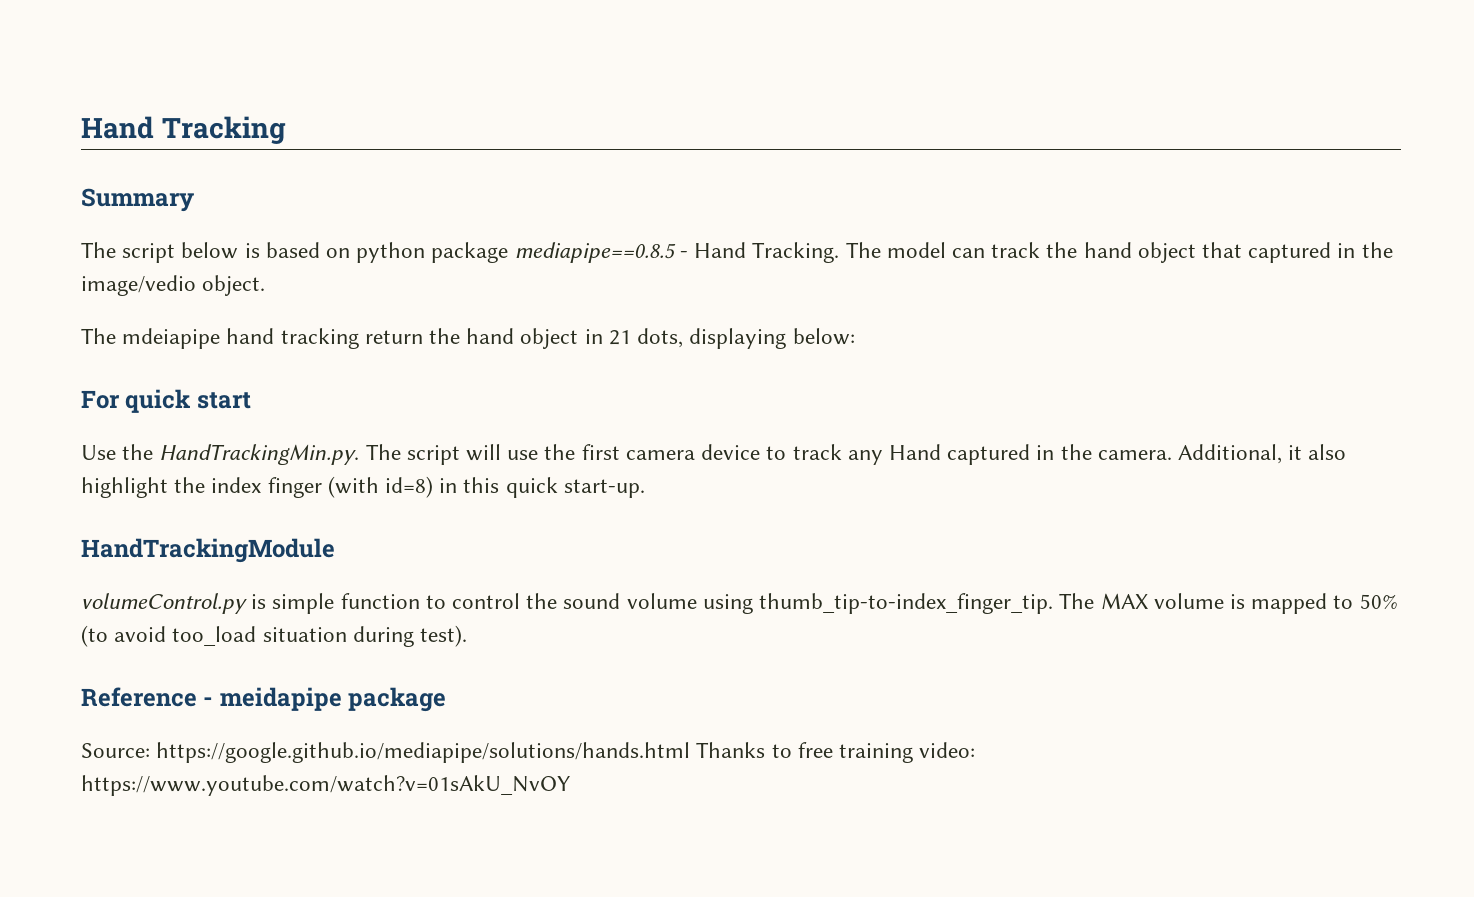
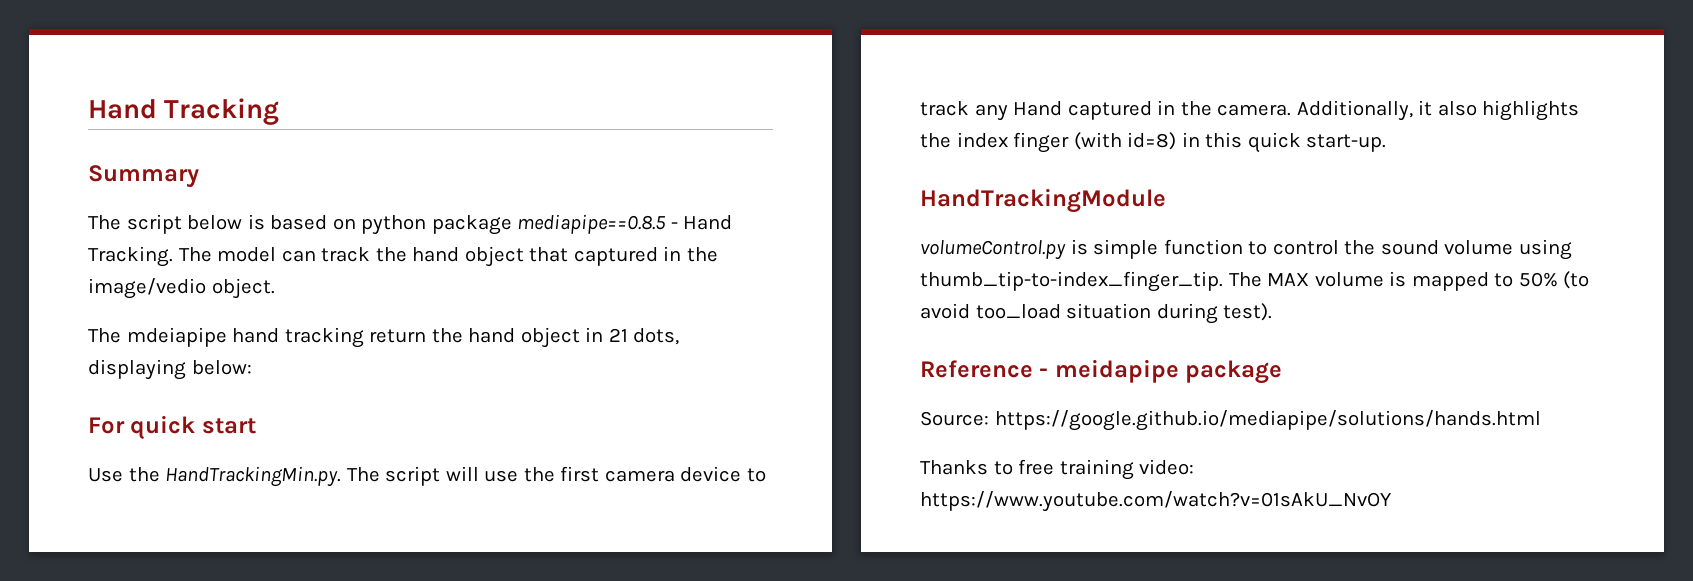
[1177,444,1282,464] Additional, -> [1296,100,1413,121] Additionally,
[81,477,168,498] highlight -> [1482,100,1580,121] highlights
(691, 752) none -> (1541, 420) //

